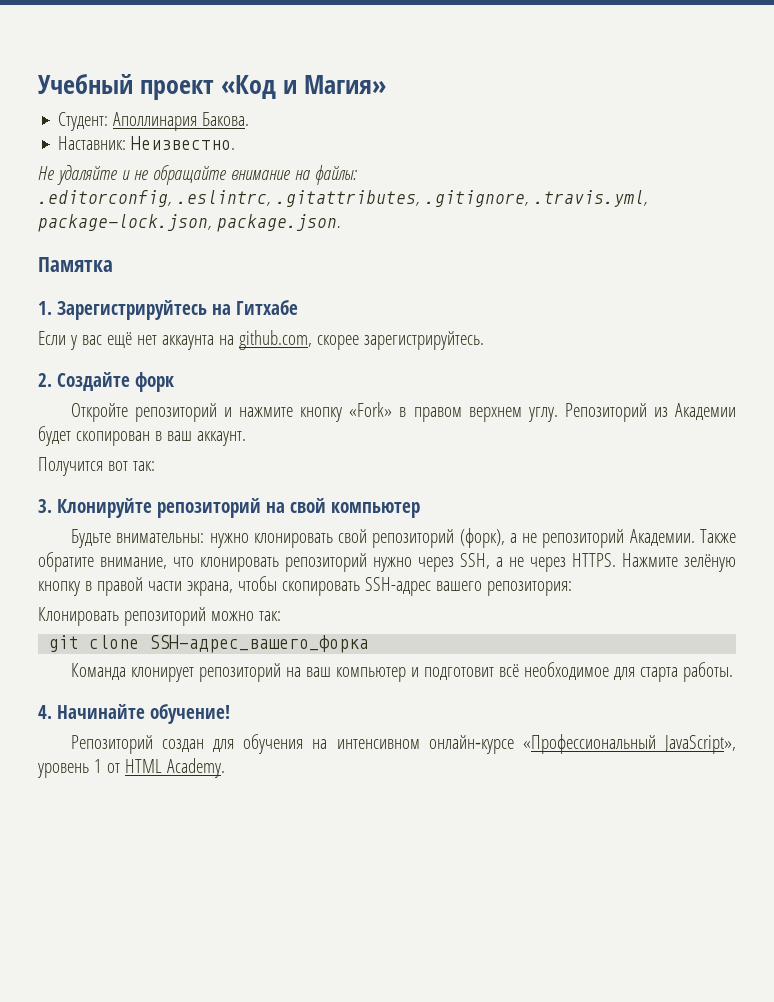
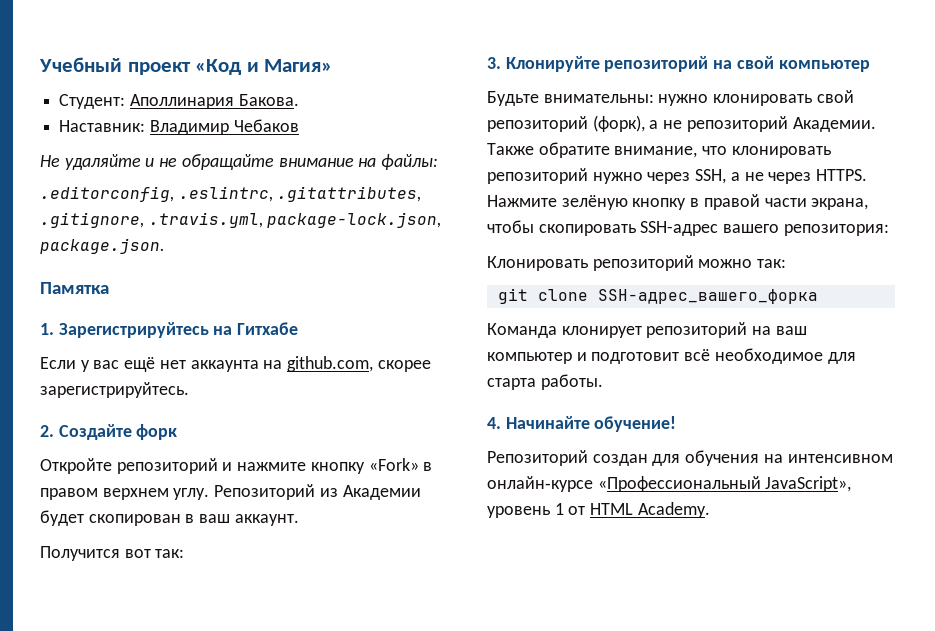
[131,136,236,150] Неизвестно. -> [149,119,299,135] Владимир Чебаков

